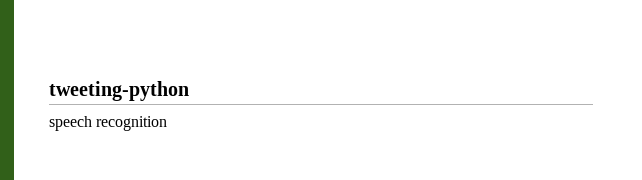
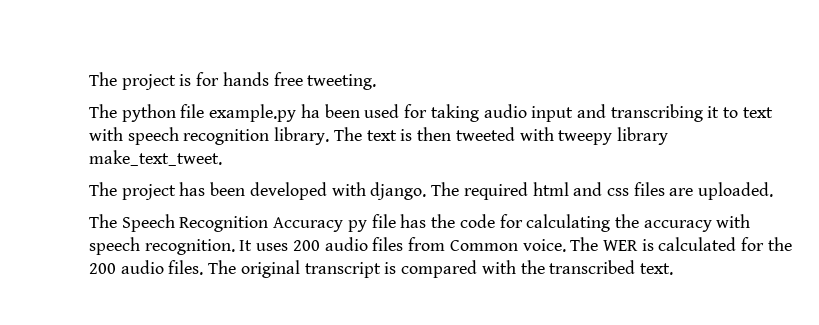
[49,81,189,101] [49,116,168,131] tweeting-python // speech recognition -> [89,72,377,90] [89,104,773,122] [89,127,668,145] [89,150,222,166] [89,182,774,200] [89,214,751,232] [89,237,792,255] [89,260,673,278] The project is for hands free tweeting. // The python file example.py ha been used for taking audio input and transcribing it to text with speech recognition library. The text is then tweeted with tweepy library make_text_tweet. // The project has been developed with django. The required html and css files are uploaded. // The Speech Recognition Accuracy py file has the code for calculating the accuracy with speech recognition. It uses 200 audio files from Common voice. The WER is calculated for the 200 audio files. The original transcript is compared with the transcribed text.

